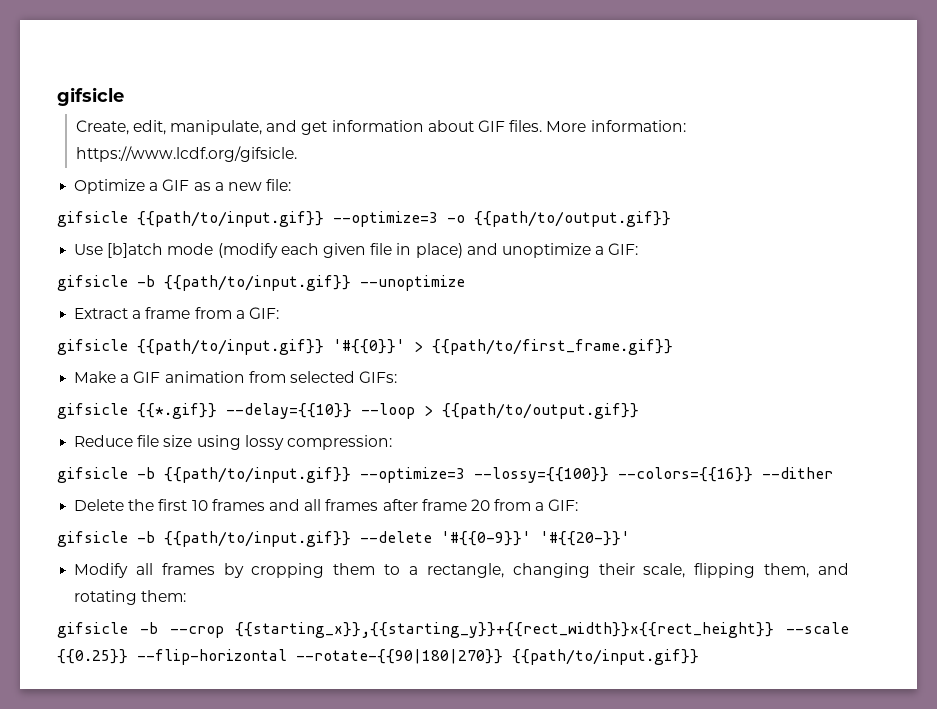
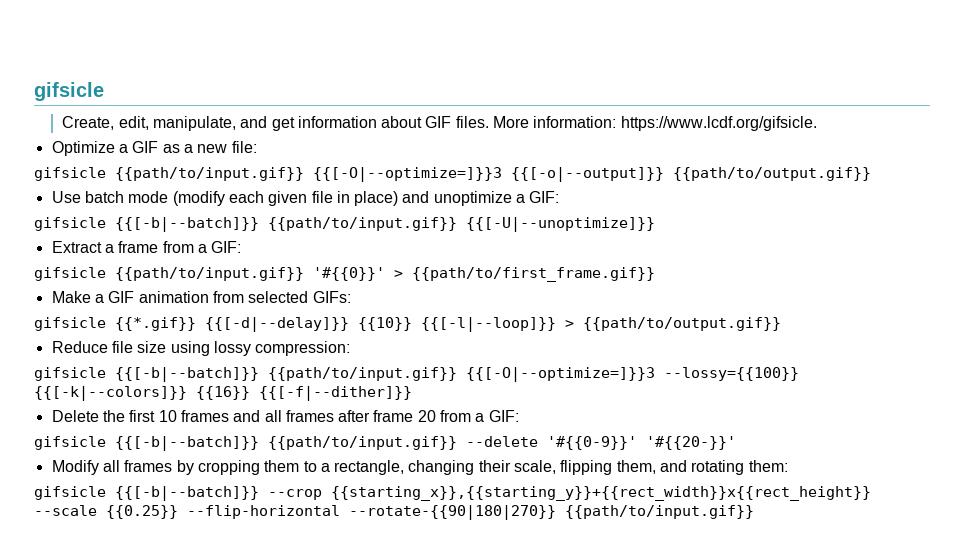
[333,211,465,227] --optimize=3 -o -> [313,167,664,182] {{[-O|--optimize=]}}3 {{[-o|--output]}}
[107,243,164,258] [b]atch -> [84,191,124,203] batch
[137,275,465,291] -b {{path/to/input.gif}} --unoptimize -> [115,217,655,232] {{[-b|--batch]}} {{path/to/input.gif}} {{[-U|--unoptimize]}}
[226,403,415,419] --delay={{10}} --loop -> [205,317,556,332] {{[-d|--delay]}} {{10}} {{[-l|--loop]}}
[137,467,833,483] -b {{path/to/input.gif}} --optimize=3 --lossy={{100}} --colors={{16}} --dither -> [115,367,799,382] [34,386,412,401] {{[-b|--batch]}} {{path/to/input.gif}} {{[-O|--optimize=]}}3 --lossy={{100}} {{[-k|--colors]}} {{16}} {{[-f|--dither]}}
[137,531,155,543] -b -> [115,436,259,451] {{[-b|--batch]}}
[139,622,158,634] -b -> [115,486,259,501] {{[-b|--batch]}}

